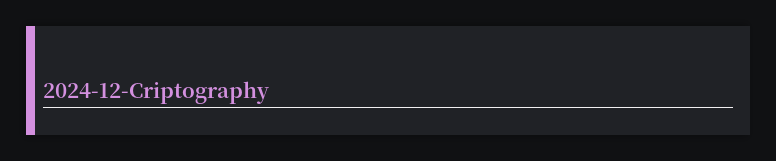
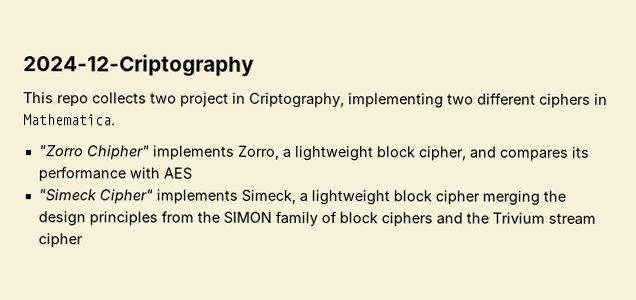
(269, 92) none -> [23,92,608,109] [23,114,116,126] [37,145,590,162] [37,166,192,182] [37,189,566,206] [37,210,596,227] [37,233,83,248] // This repo collects two project in Criptography, implementing two different ciphers in Mathematica. // "Zorro Chipher" implements Zorro, a lightweight block cipher, and compares its performance with AES // "Simeck Cipher" implements Simeck, a lightweight block cipher merging the design principles from the SIMON family of block ciphers and the Trivium stream cipher

